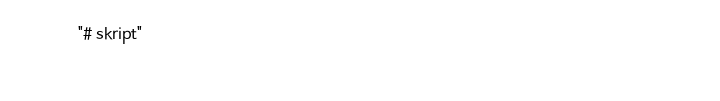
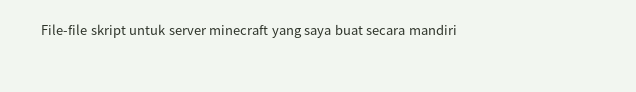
[78,26,143,44] "# skript" -> [41,24,457,38] File-file skript untuk server minecraft yang saya buat secara mandiri

